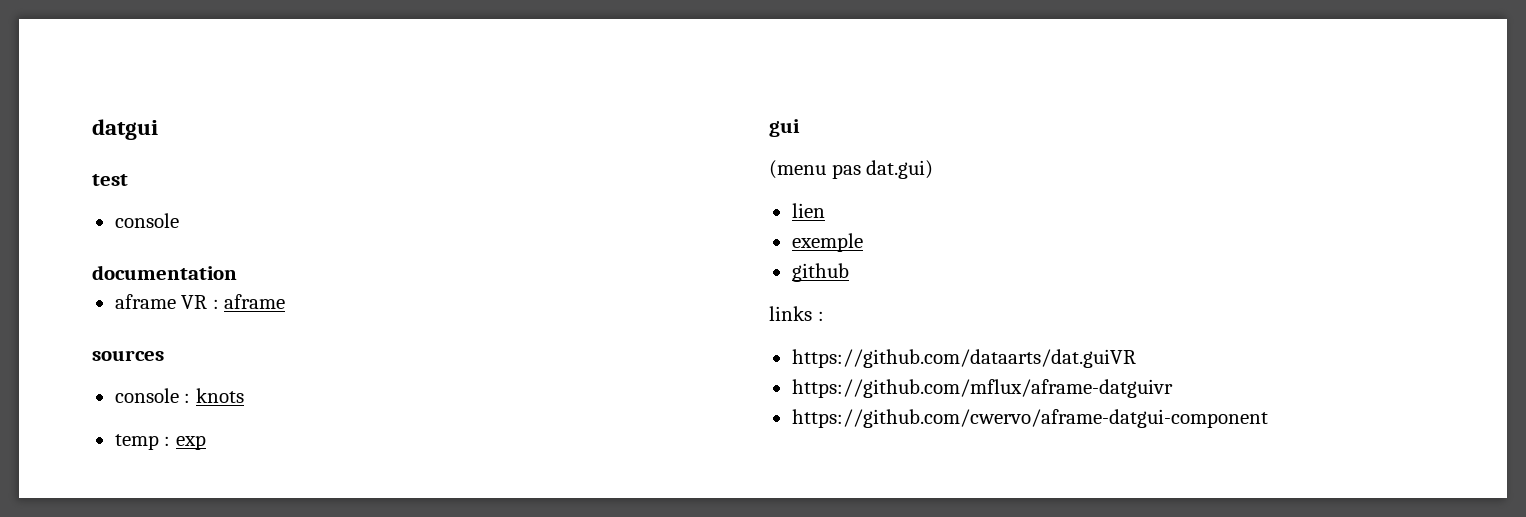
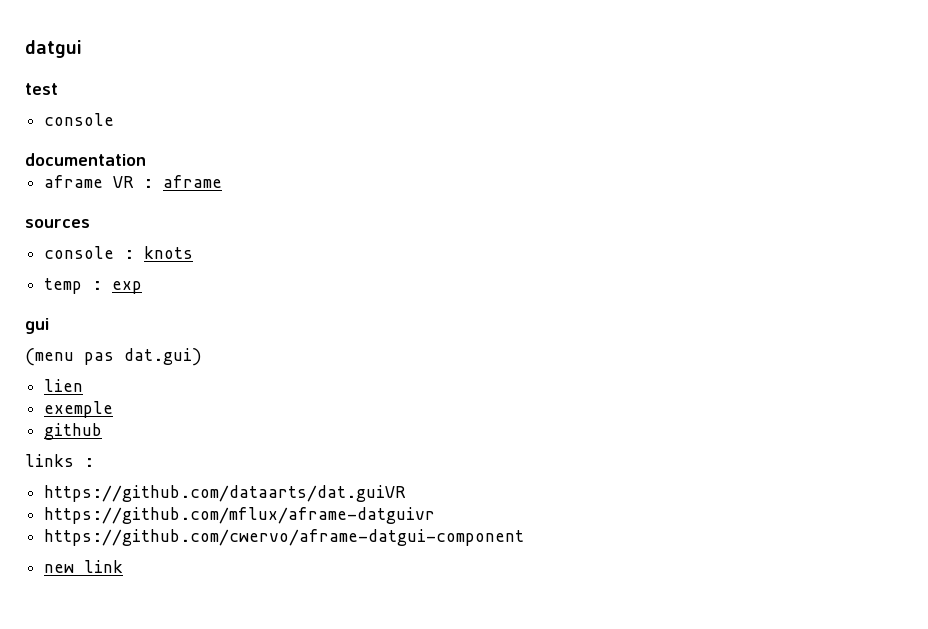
(1268, 418) none -> [44,560,124,573] // new link

